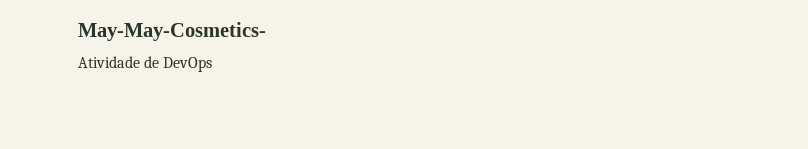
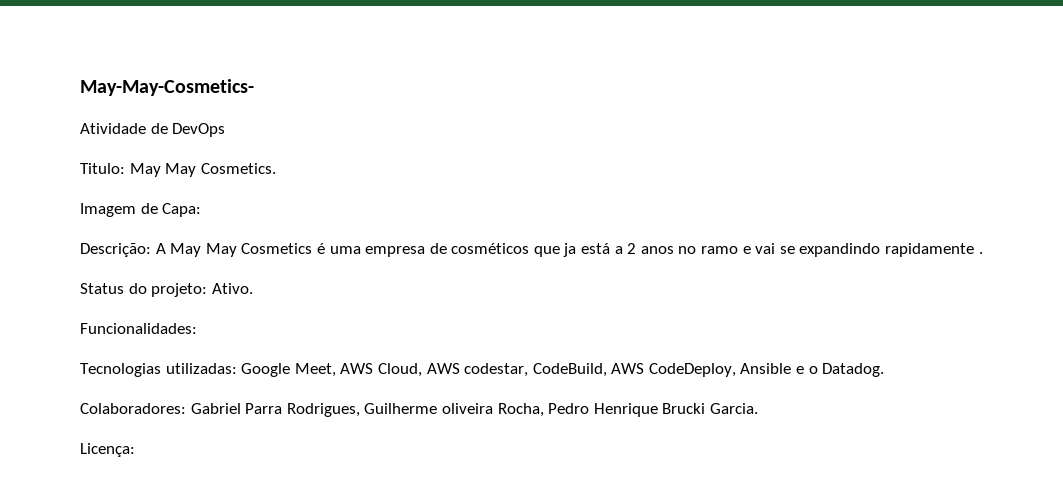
(213, 64) none -> [80,163,276,177] [80,203,202,217] [80,243,983,257] [80,283,253,297] [80,323,197,334] [80,363,885,377] [80,403,758,417] [80,443,135,457] // Titulo: May May Cosmetics. // Imagem de Capa: // Descrição: A May May Cosmetics é uma empresa de cosméticos que ja está a 2 anos no ramo e vai se expandindo rapidamente . // Status do projeto: Ativo. // Funcionalidades: // Tecnologias utilizadas: Google Meet, AWS Cloud, AWS codestar, CodeBuild, AWS CodeDeploy, Ansible e o Datadog. // Colaboradores: Gabriel Parra Rodrigues, Guilherme oliveira Rocha, Pedro Henrique Brucki Garcia. // Licença:

